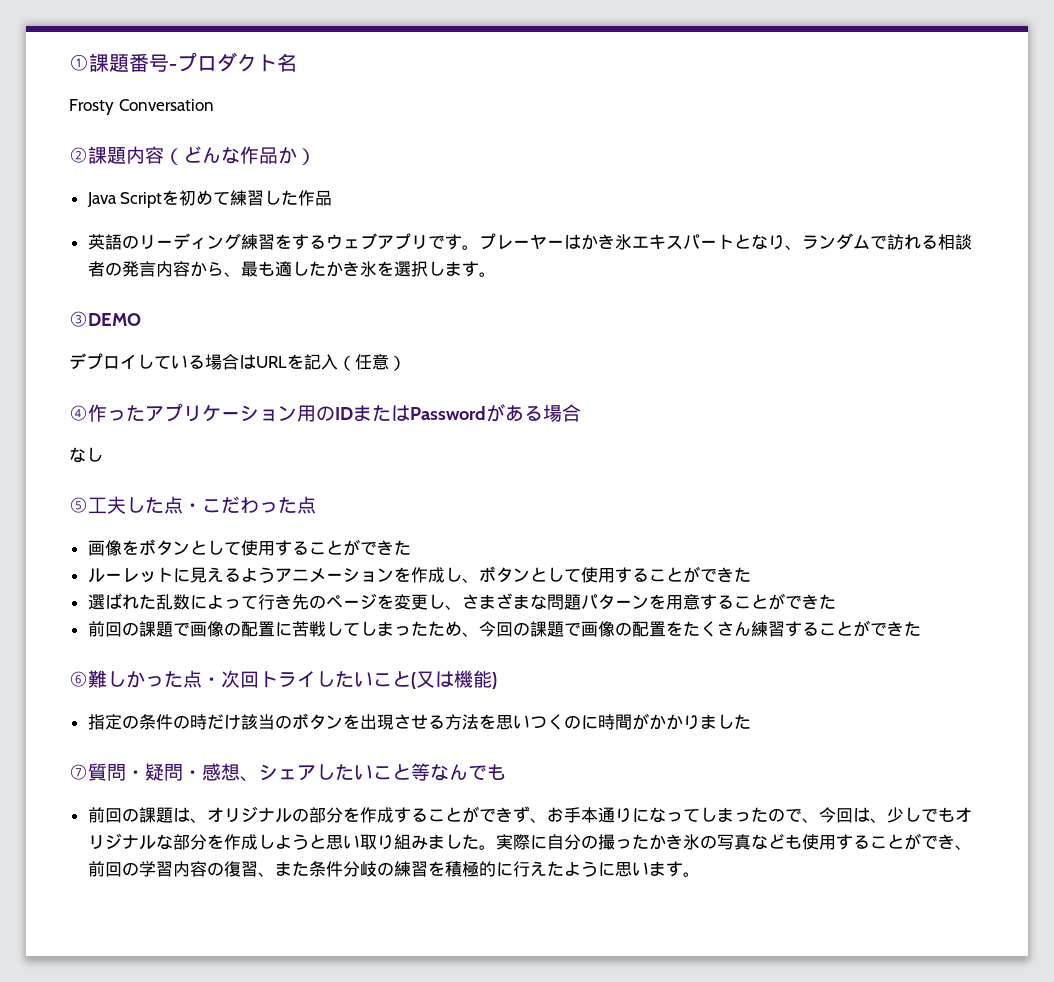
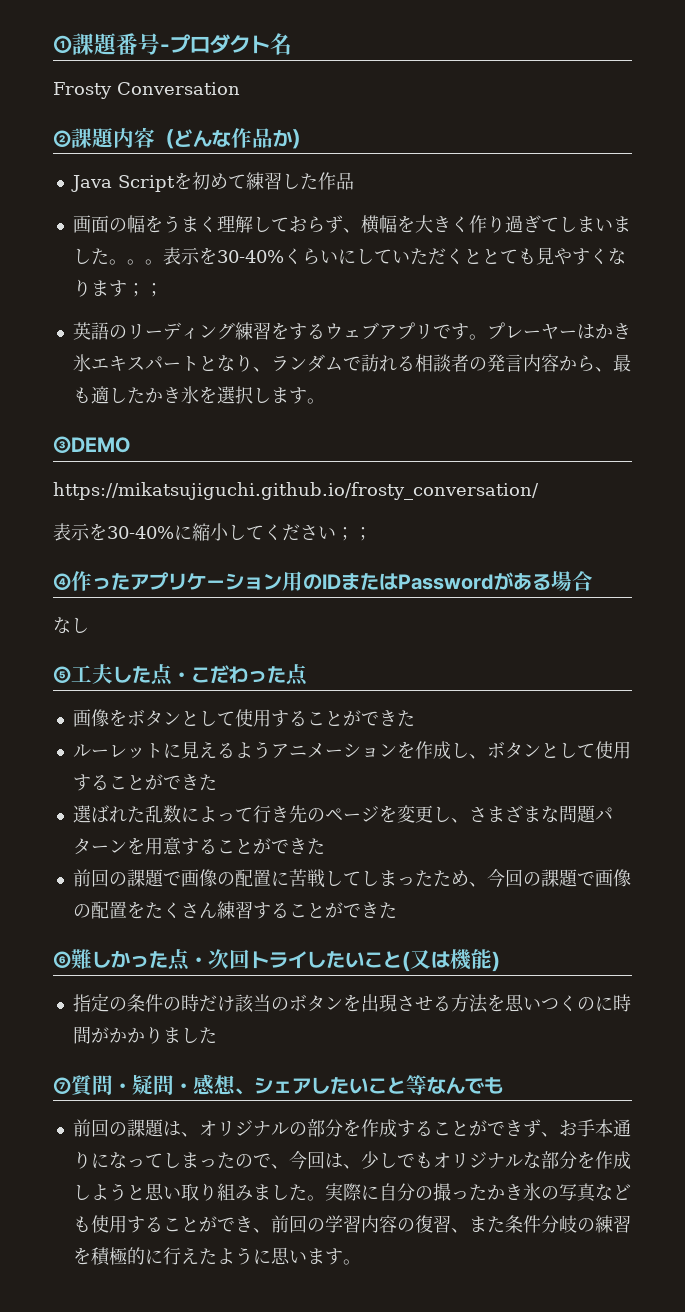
(333, 198) none -> [72,215,631,234] [72,247,626,265] [72,279,163,297] // 画面の幅をうまく理解しておらず、横幅を大きく作り過ぎてしまいました。。。表示を30-40%くらいにしていただくととても見やすくなります；；
[69,353,406,371] デプロイしている場合はURLを記入（任意） -> [53,482,539,500] [53,523,372,541] https://mikatsujiguchi.github.io/frosty_conversation/ // 表示を30-40%に縮小してください；；

